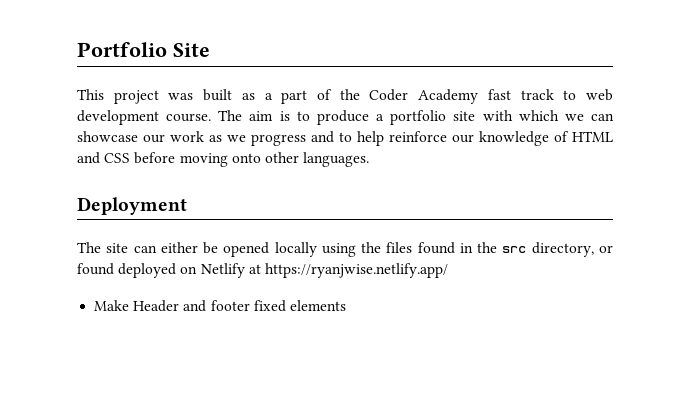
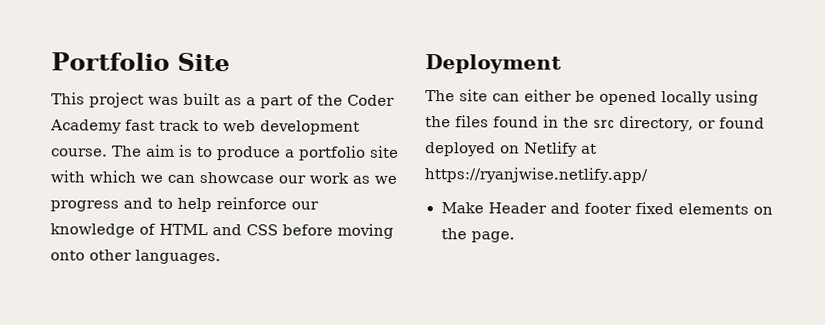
(346, 305) none -> [752,206,773,215] [440,228,515,243] on the page.

